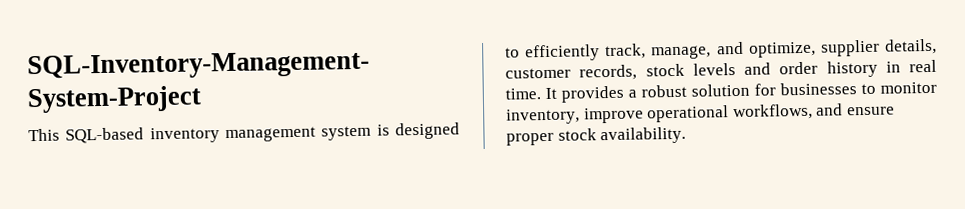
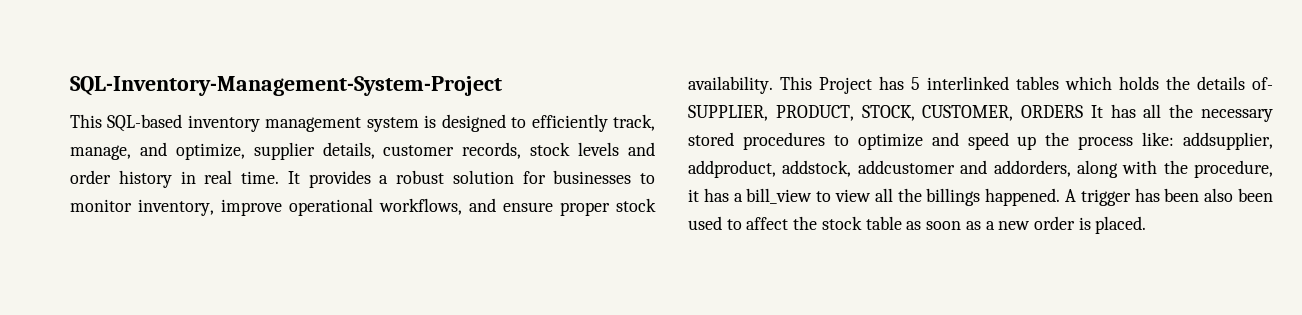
(687, 135) none -> [780,76,1273,94] [688,104,1273,122] [688,132,1273,150] [688,160,1273,178] [688,188,1273,206] [688,216,1147,234] This Project has 5 interlinked tables which holds the details of- SUPPLIER, PRODUCT, STOCK, CUSTOMER, ORDERS It has all the necessary stored procedures to optimize and speed up the process like: addsupplier, addproduct, addstock, addcustomer and addorders, along with the procedure, it has a bill_view to view all the billings happened. A trigger has been also been used to affect the stock table as soon as a new order is placed.

